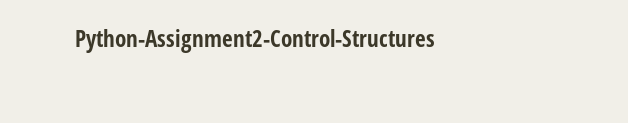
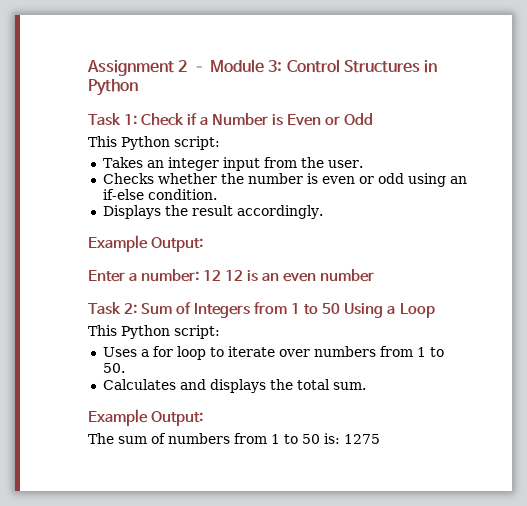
[75,29,435,53] Python-Assignment2-Control-Structures -> [87,59,438,76] [88,79,138,96] [88,113,374,126] [88,136,220,150] [102,157,363,171] [102,173,467,187] [102,189,217,200] [102,205,323,219] [88,235,203,252] [88,269,375,282] [88,302,435,318] [88,325,220,339] [102,346,444,360] [102,363,125,373] [102,379,366,393] [88,409,203,426] [88,433,380,444] Assignment 2 – Module 3: Control Structures in Python // Task 1: Check if a Number is Even or Odd // This Python script: // Takes an integer input from the user. // Checks whether the number is even or odd using an if-else condition. // Displays the result accordingly. // Example Output: // Enter a number: 12 12 is an even number // Task 2: Sum of Integers from 1 to 50 Using a Loop // This Python script: // Uses a for loop to iterate over numbers from 1 to 50. // Calculates and displays the total sum. // Example Output: // The sum of numbers from 1 to 50 is: 1275

